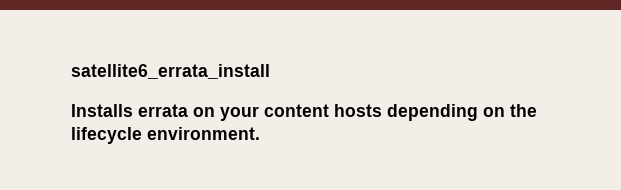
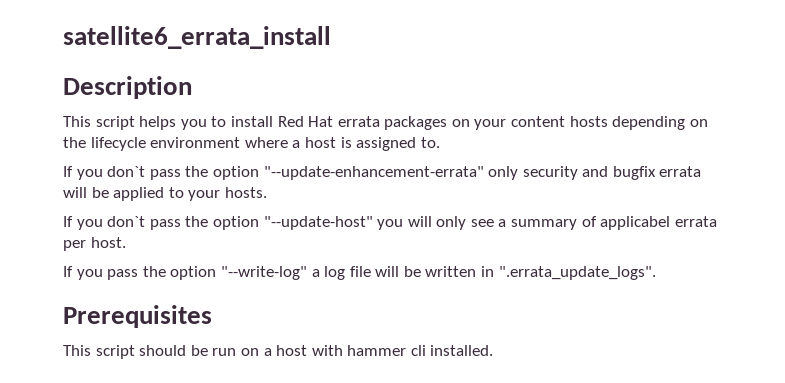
[71,104,188,117] Installs errata -> [63,76,192,99] [63,116,448,130] Description // This script helps you to install Red Hat errata packages
[147,127,260,140] environment. -> [150,137,440,151] [63,166,702,180] [63,187,267,201] [63,216,717,230] [63,237,126,251] [63,266,656,280] [63,305,212,328] [63,345,494,359] environment where a host is assigned to. // If you don`t pass the option "--update-enhancement-errata" only security and bugfix errata will be applied to your hosts. // If you don`t pass the option "--update-host" you will only see a summary of applicabel errata per host. // If you pass the option "--write-log" a log file will be written in ".errata_update_logs". // Prerequisites // This script should be run on a host with hammer cli installed.

